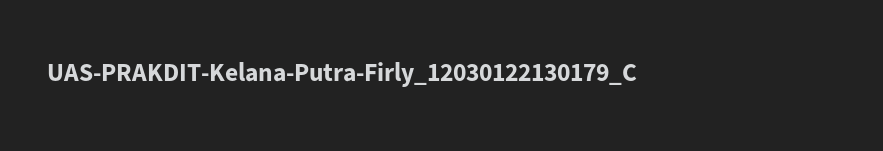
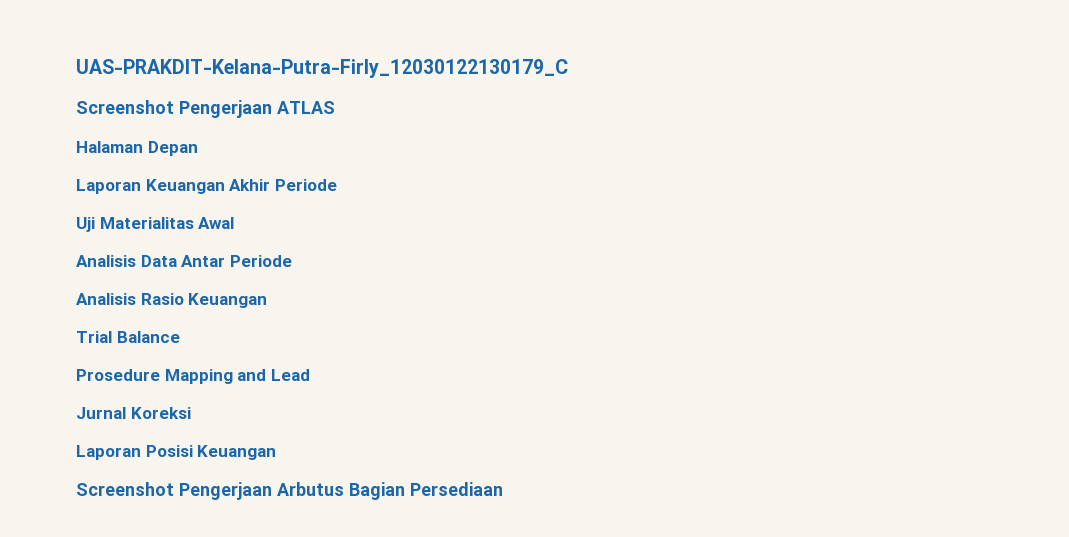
(637, 74) none -> [76,100,335,118] [76,141,198,156] [76,179,337,194] [76,217,235,232] [76,255,292,267] [76,293,268,308] [76,331,180,343] [76,369,310,384] [76,407,191,419] [76,445,277,460] [76,482,503,500] // Screenshot Pengerjaan ATLAS // Halaman Depan // Laporan Keuangan Akhir Periode // Uji Materialitas Awal // Analisis Data Antar Periode // Analisis Rasio Keuangan // Trial Balance // Prosedure Mapping and Lead // Jurnal Koreksi // Laporan Posisi Keuangan // Screenshot Pengerjaan Arbutus Bagian Persediaan

